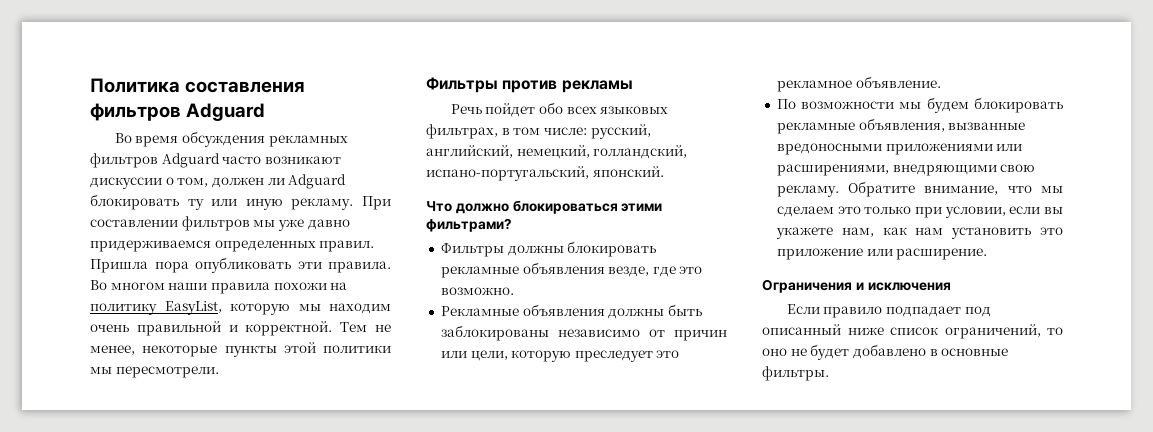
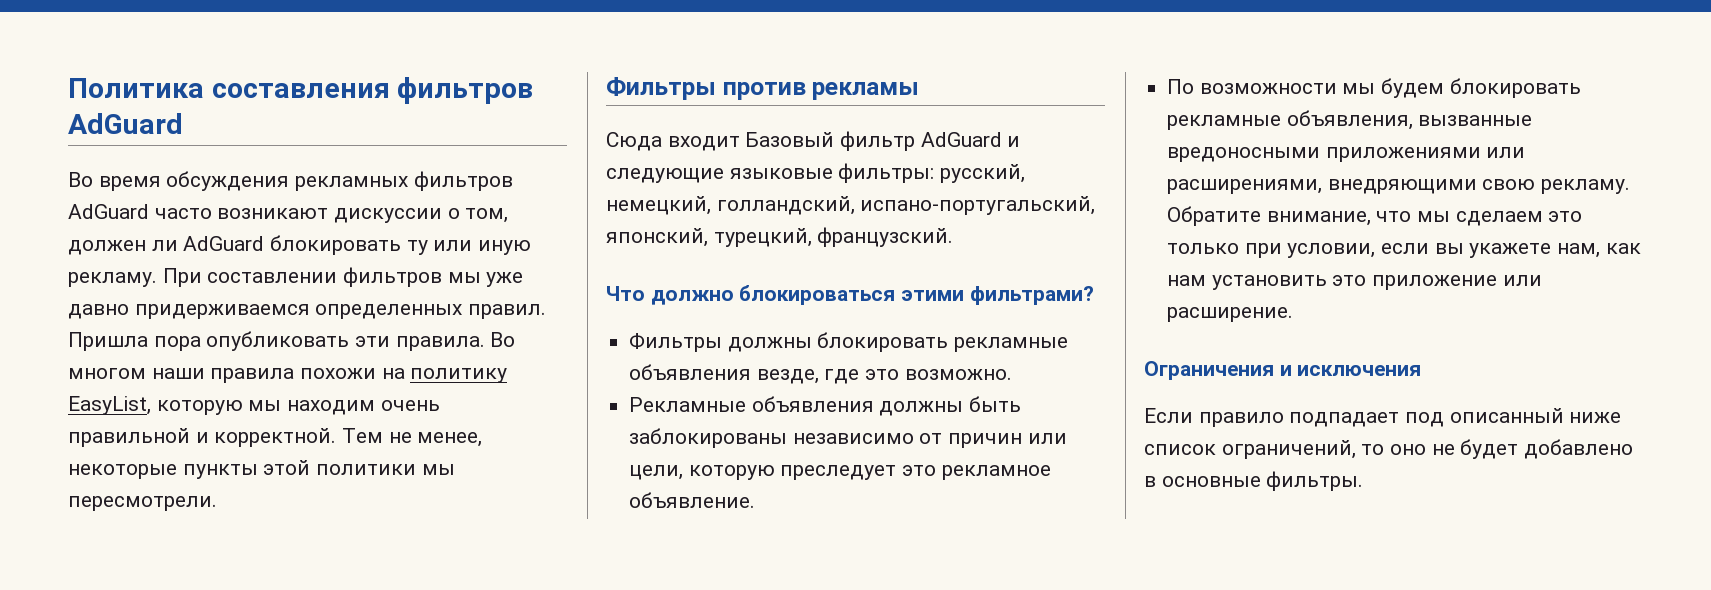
[186,103,266,121] Adguard -> [68,113,183,134] AdGuard
[161,153,220,168] Adguard -> [68,204,149,219] AdGuard
[288,174,347,189] Adguard -> [183,236,265,251] AdGuard
[450,102,669,117] [426,124,651,139] [426,145,688,159] [426,166,664,181] Речь пойдет обо всех языковых фильтрах, в том числе: русский, английский, немецкий, голландский, испано-португальский, японский. -> [606,131,1021,151] [606,163,1026,183] [606,196,1096,215] [606,227,954,247] Сюда входит Базовый фильтр AdGuard и следующие языковые фильтры: русский, немецкий, голландский, испано-португальский, японский, турецкий, французский.

